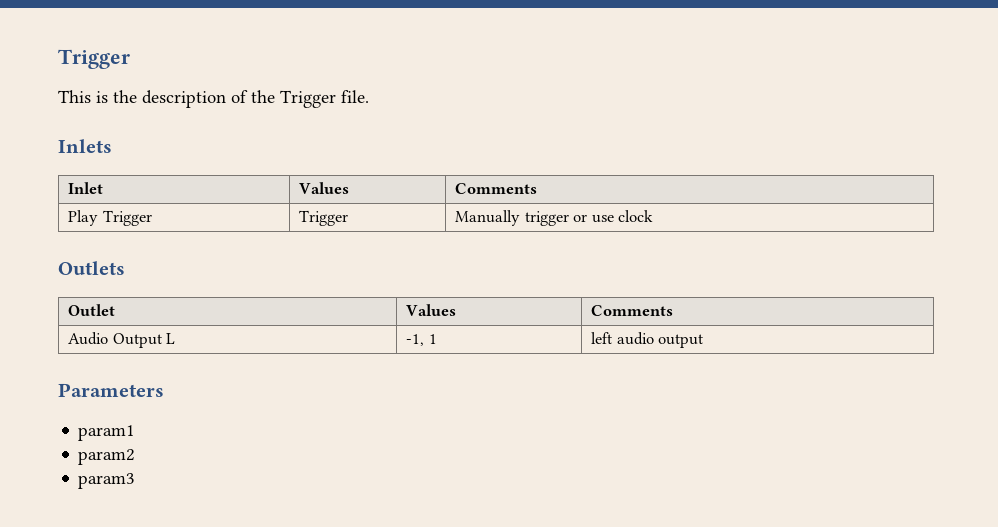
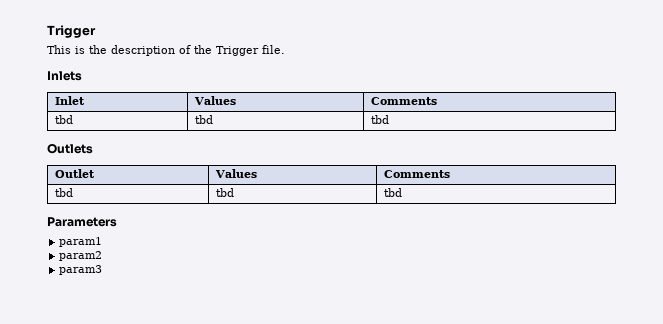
[68,210,152,226] [299,210,349,226] [455,210,653,226] [58,261,125,275] [68,304,116,316] [406,304,457,316] [591,305,674,316] [68,332,176,348] [406,334,437,346] [591,332,704,348] Play Trigger | Trigger | Manually trigger or use clock // Outlets // Outlet | Values | Comments // Audio Output L | -1, 1 | left audio output -> [55,115,74,124] [195,115,214,124] [371,115,390,124] [47,143,93,154] [55,169,96,178] [215,169,258,178] [384,170,451,178] [55,188,74,197] [216,188,235,197] [384,188,403,197] tbd | tbd | tbd // Outlets // Outlet | Values | Comments // tbd | tbd | tbd

